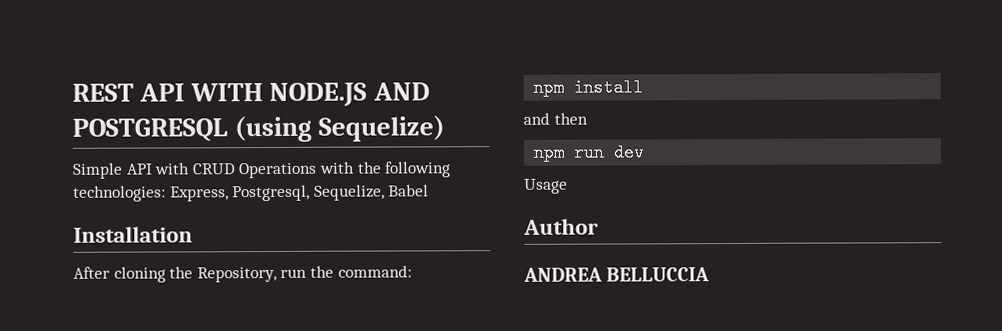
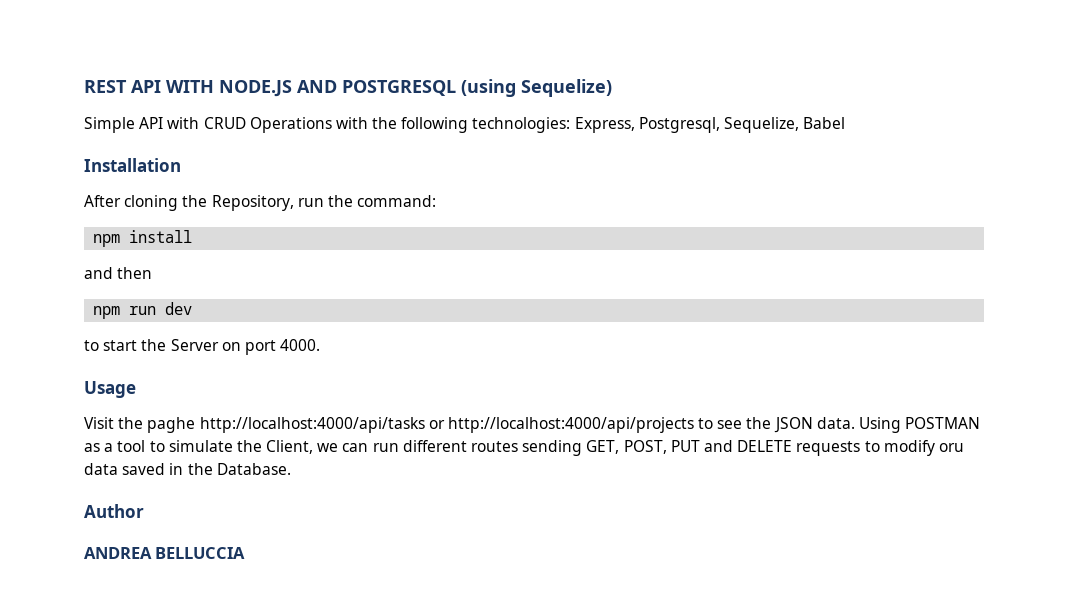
[524,178,568,194] Usage -> [84,339,321,355] [84,381,136,398] [84,417,981,433] [84,440,964,456] [84,463,291,475] to start the Server on port 4000. // Usage // Visit the paghe http://localhost:4000/api/tasks or http://localhost:4000/api/projects to see the JSON data. Using POSTMAN as a tool to simulate the Client, we can run different routes sending GET, POST, PUT and DELETE requests to modify oru data saved in the Database.

